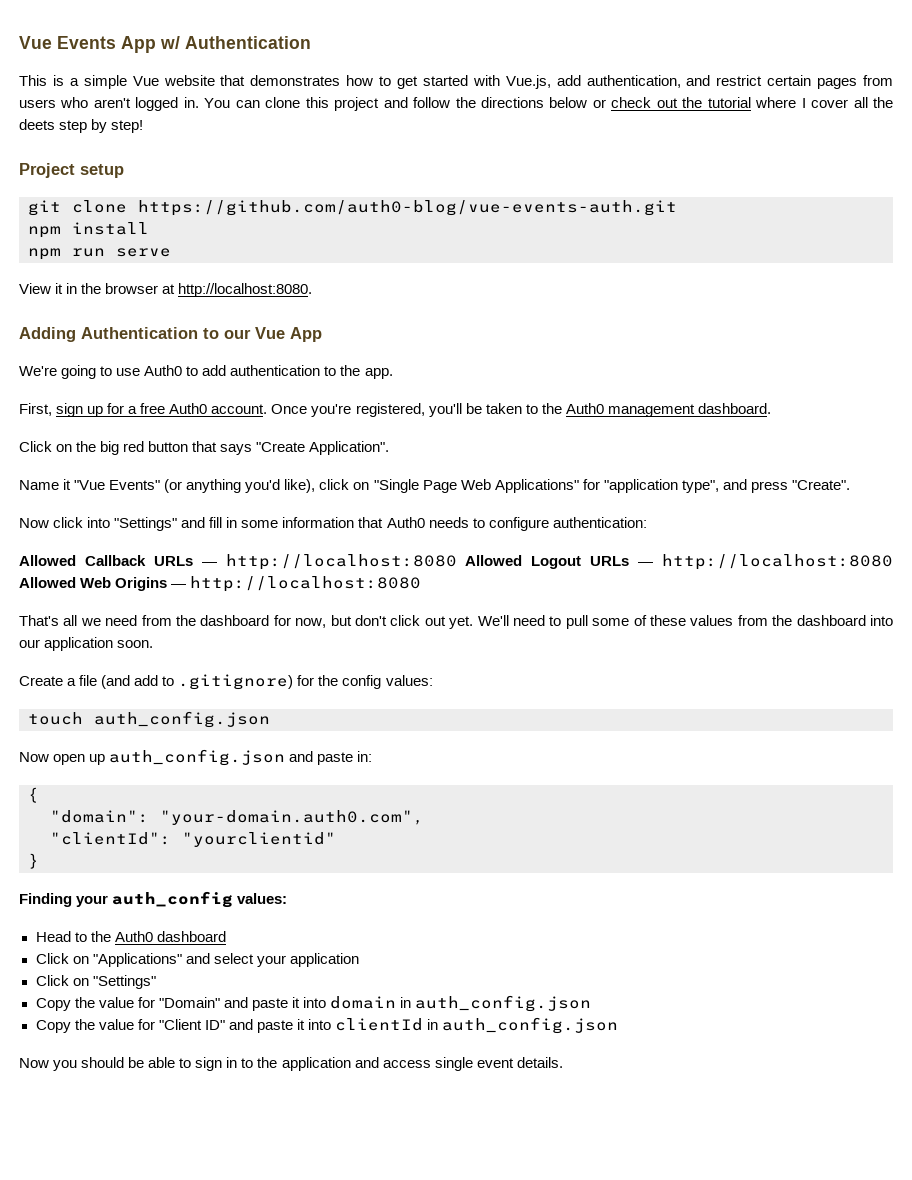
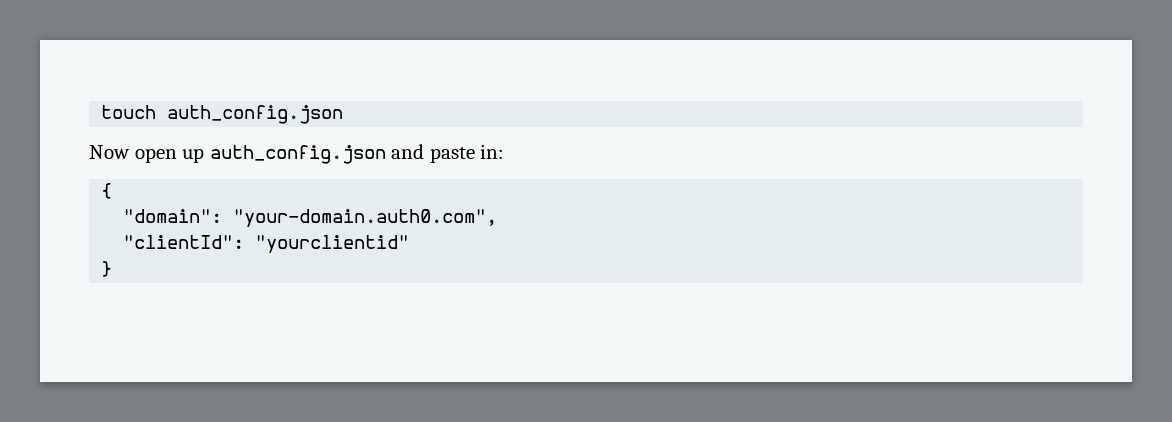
[19,36,311,53] [19,75,893,89] [19,97,894,111] [19,119,144,133] [19,163,124,178] [28,200,677,216] [28,222,149,238] [28,248,171,260] [19,283,313,297] [19,327,322,342] [19,365,393,379] [19,403,771,417] [19,441,390,455] [19,479,850,493] [19,517,647,531] [19,554,894,570] [19,576,422,592] [19,615,893,629] [19,637,154,651] [19,674,433,690] Vue Events App w/ Authentication // This is a simple Vue website that demonstrates how to get started with Vue.js, add authentication, and restrict certain pages from users who aren't logged in. You can clone this project and follow the directions below or check out the tutorial where I cover all the deets step by step! // Project setup // git clone https://github.com/auth0-blog/vue-events-auth.git // npm install // npm run serve // View it in the browser at http://localhost:8080. // Adding Authentication to our Vue App // We're going to use Auth0 to add authentication to the app. // First, sign up for a free Auth0 account. Once you're registered, you'll be taken to the Auth0 management dashboard. // Click on the big red button that says "Create Application". // Name it "Vue Events" (or anything you'd like), click on "Single Page Web Applications" for "application type", and press "Create". // Now click into "Settings" and fill in some information that Auth0 needs to configure authentication: // Allowed Callback URLs — http://localhost:8080 Allowed Logout URLs — http://localhost:8080 Allowed Web Origins — http://localhost:8080 // That's all we need from the dashboard for now, but don't click out yet. We'll need to pull some of these values from the dashboard into our application soon. // Create a file (and add to .gitignore) for the config values: // -> (101, 112) none
[19,891,288,908] [35,931,226,942] [35,953,359,967] [35,975,156,989] [35,995,592,1012] [35,1017,619,1034] [19,1057,563,1071] // Finding your auth_config values: // Head to the Auth0 dashboard // Click on "Applications" and select your application // Click on "Settings" // Copy the value for "Domain" and paste it into domain in auth_config.json // Copy the value for "Client ID" and paste it into clientId in auth_config.json // Now you should be able to sign in to the application and access single event details. -> (113, 269) none

